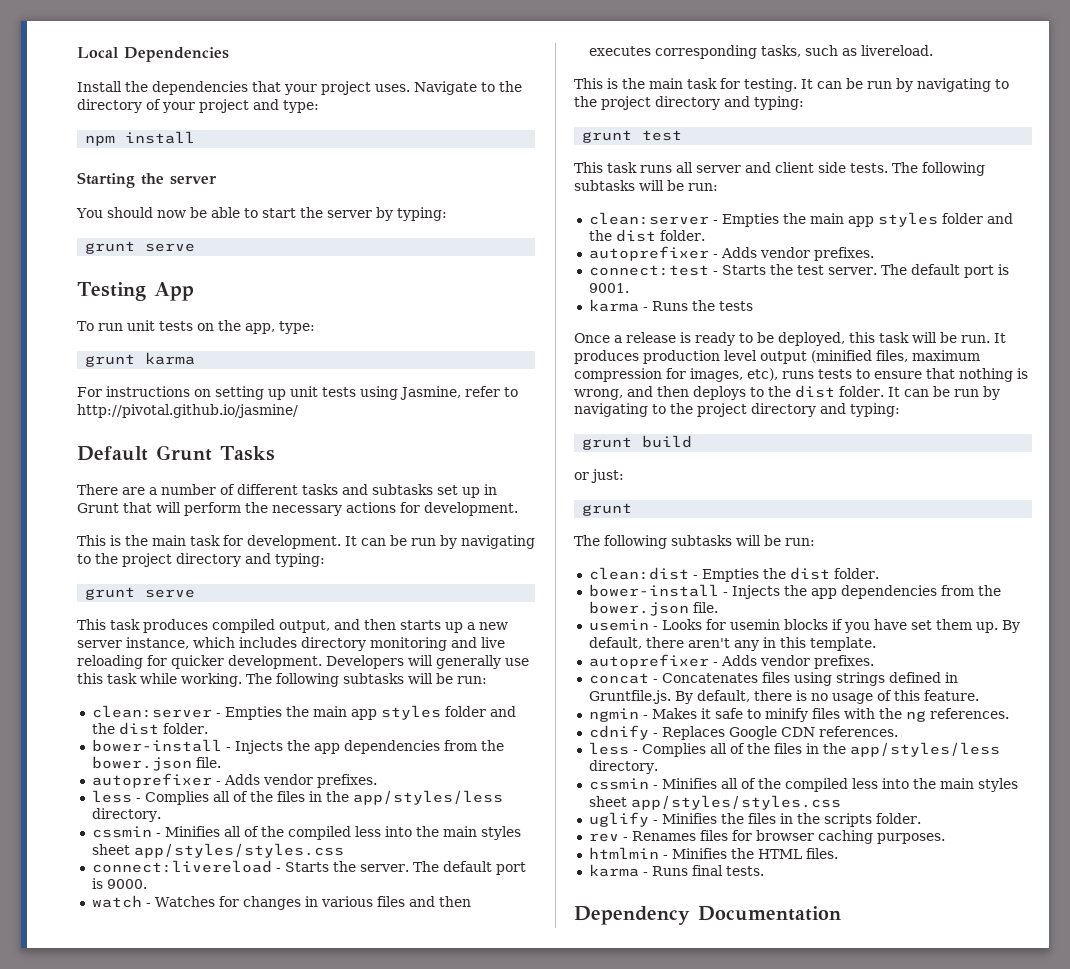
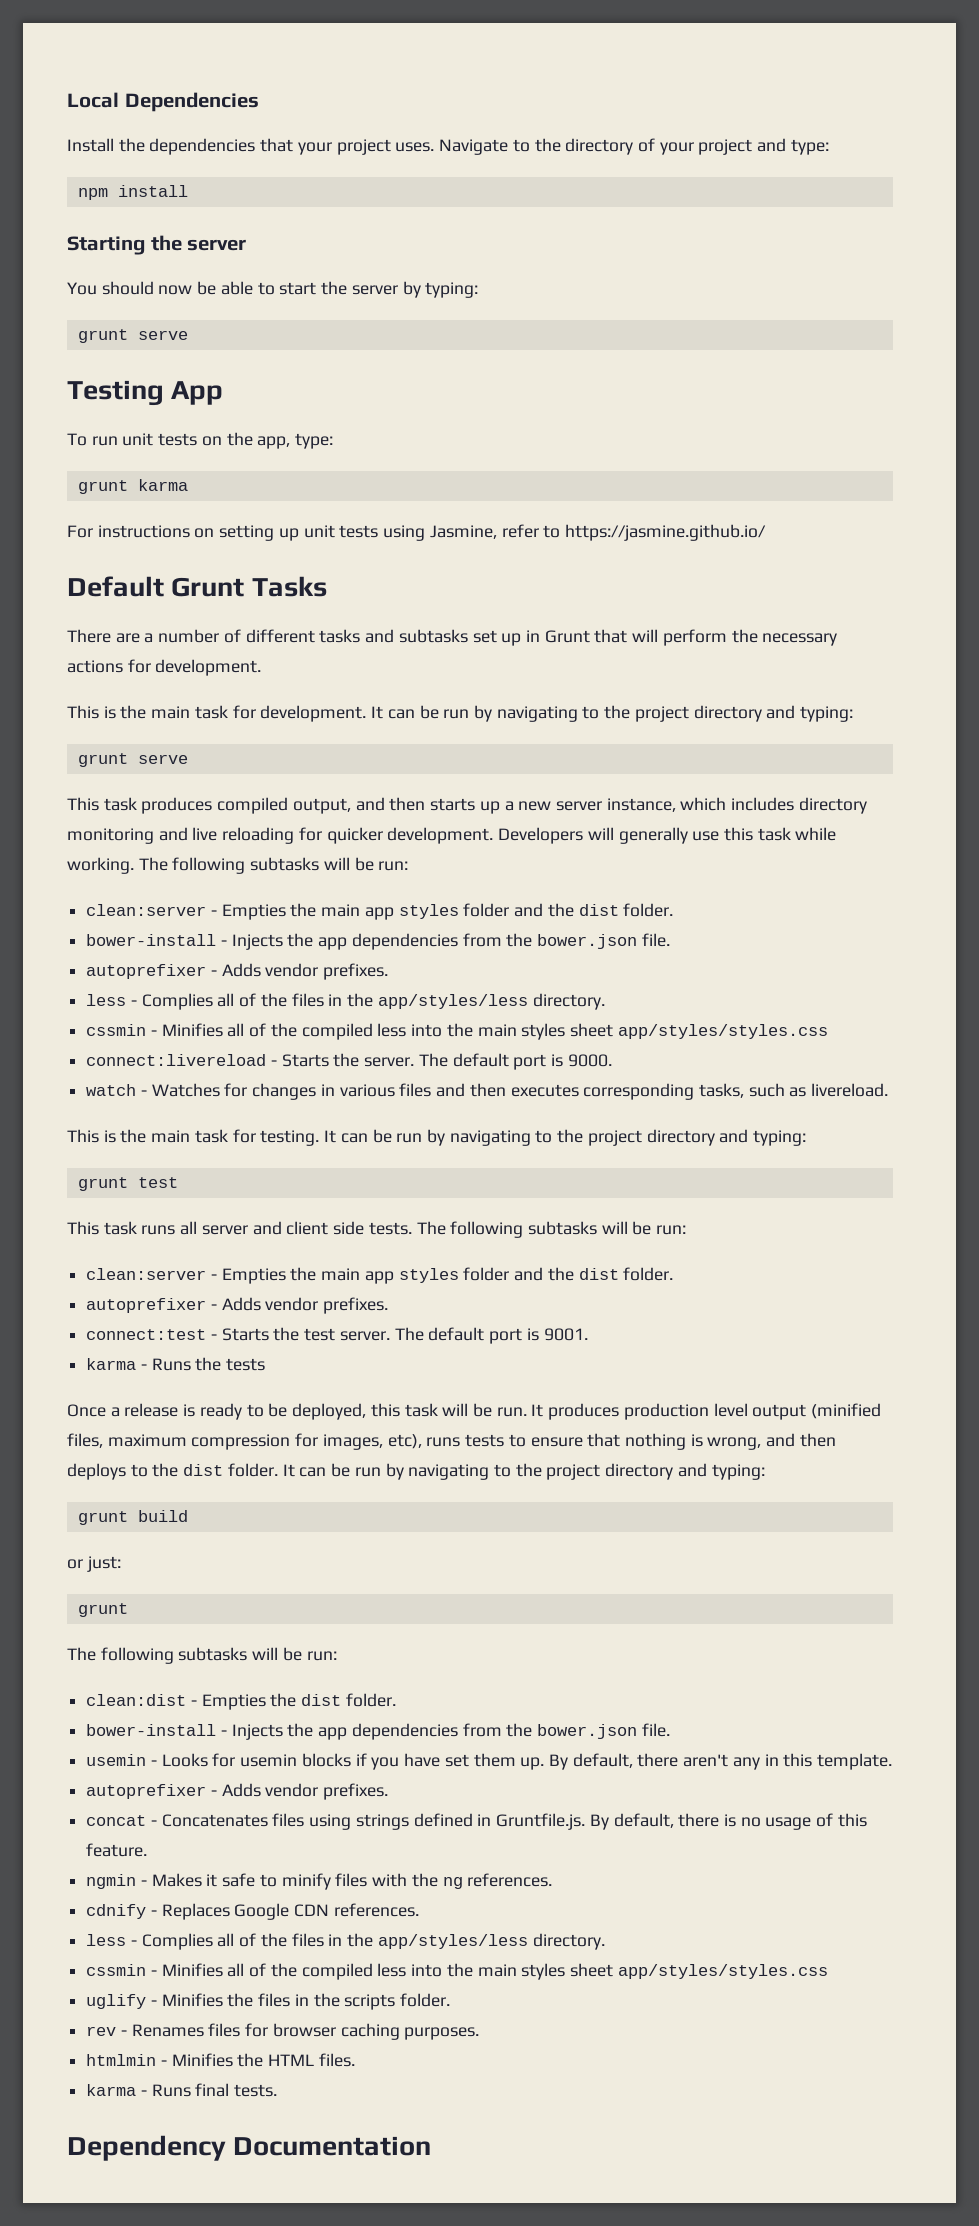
[77,404,298,418] http://pivotal.github.io/jasmine/ -> [564,524,766,541] https://jasmine.github.io/

